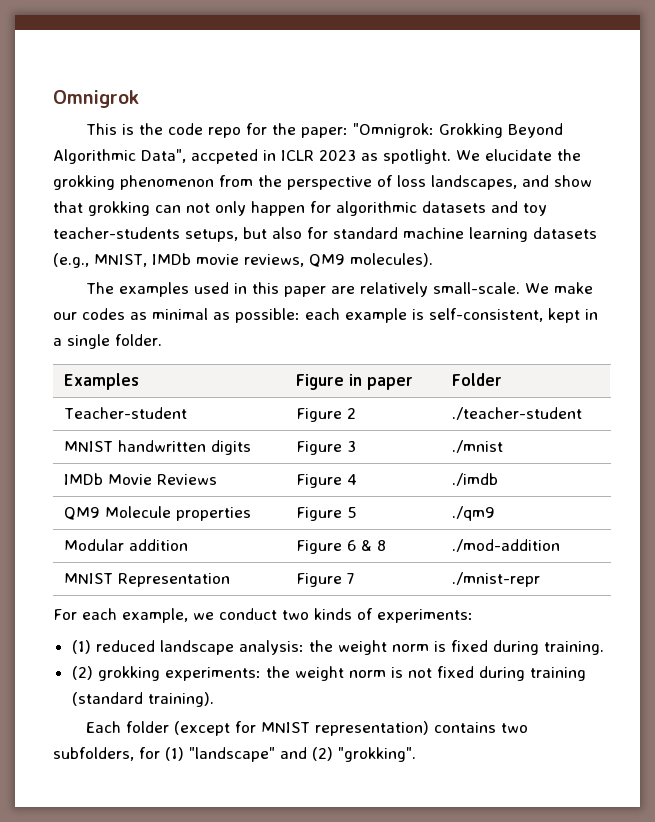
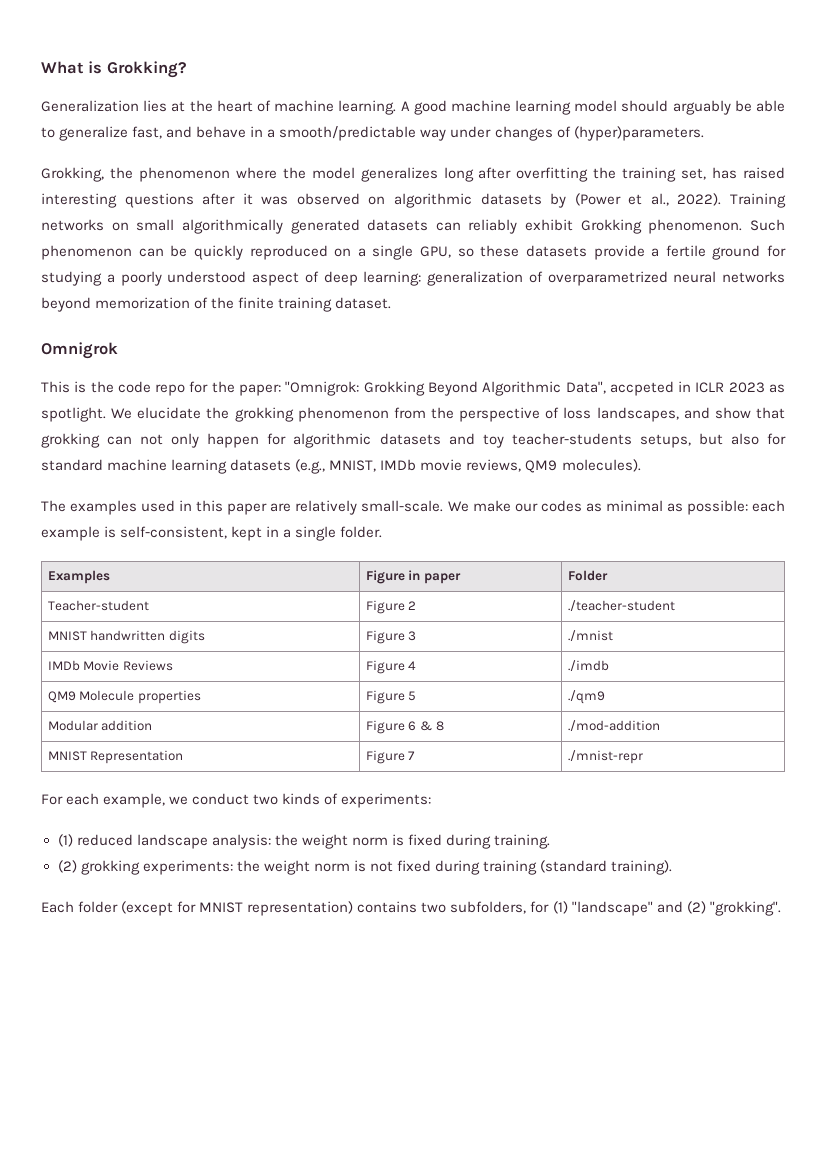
(53, 99) none -> [41,61,187,78] [41,100,785,115] [41,126,704,141] [41,167,786,182] [41,193,786,208] [41,219,785,234] [41,245,786,260] [41,271,785,286] [41,297,392,312] What is Grokking? // Generalization lies at the heart of machine learning. A good machine learning model should arguably be able to generalize fast, and behave in a smooth/predictable way under changes of (hyper)parameters. // Grokking, the phenomenon where the model generalizes long after overfitting the training set, has raised interesting questions after it was observed on algorithmic datasets by (Power et al., 2022). Training networks on small algorithmically generated datasets can reliably exhibit Grokking phenomenon. Such phenomenon can be quickly reproduced on a single GPU, so these datasets provide a fertile ground for studying a poorly understood aspect of deep learning: generalization of overparametrized neural networks beyond memorization of the finite training dataset. //

